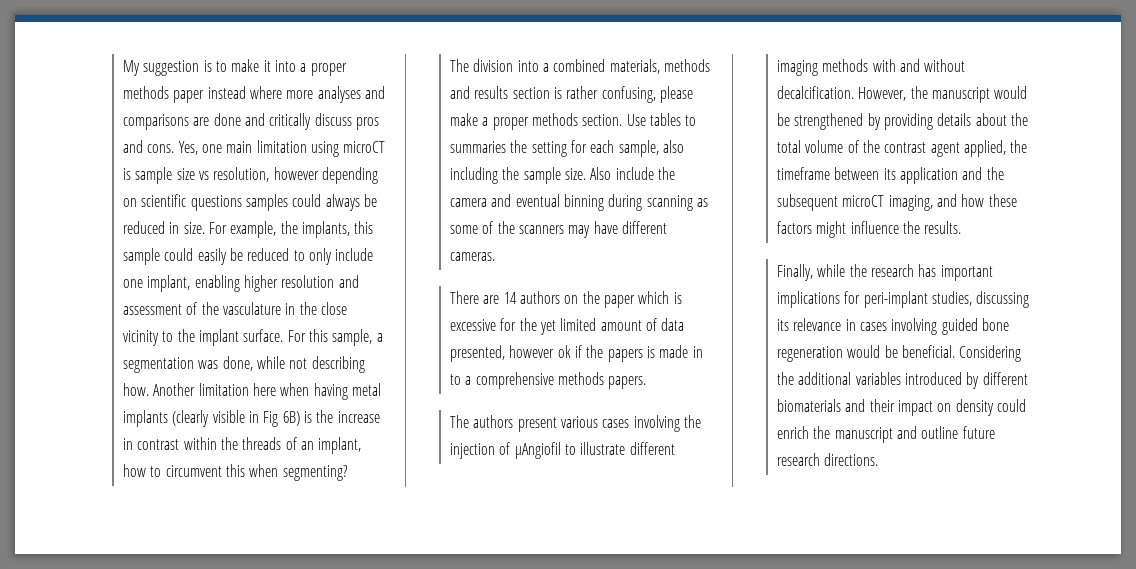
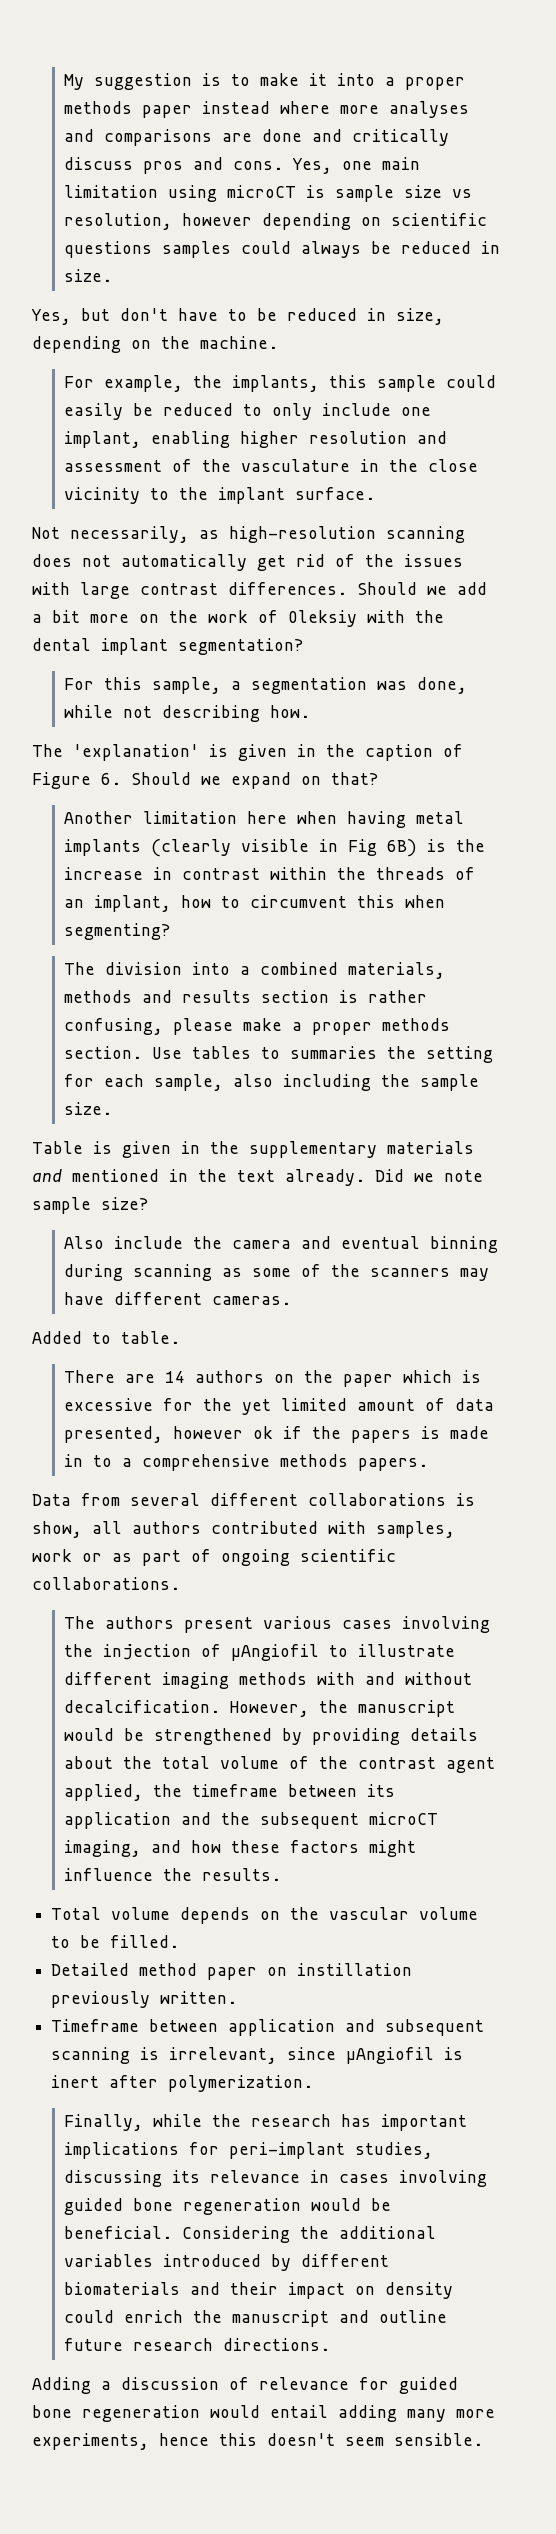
(205, 228) none -> [31,308,444,325] [32,336,278,353] // Yes, but don't have to be reduced in size, depending on the machine. //
(284, 335) none -> [32,526,465,543] [32,554,463,571] [32,582,487,599] [32,610,444,627] [32,638,303,655] // Not necessarily, as high-resolution scanning does not automatically get rid of the issues with large contrast differences. Should we add a bit more on the work of Oleksiy with the dental implant segmentation? //
(150, 389) none -> [32,744,463,761] [32,772,378,789] // The 'explanation' is given in the caption of Figure 6. Should we expand on that? //
(587, 174) none -> [32,1141,474,1158] [32,1169,483,1186] [32,1197,148,1214] // Table is given in the supplementary materials and mentioned in the text already. Did we note sample size? //
(496, 256) none -> [32,1331,180,1344] // Added to table.
(647, 382) none -> [32,1493,475,1506] [32,1521,455,1538] [32,1549,396,1566] [32,1577,180,1590] // Data from several different collaborations is show, all authors contributed with samples, work or as part of ongoing scientific collaborations.
(962, 227) none -> [51,1907,479,1924] [51,1935,180,1948] [51,1963,413,1980] [51,1991,238,2008] [51,2019,485,2036] [51,2047,464,2064] [51,2075,314,2092] // Total volume depends on the vascular volume to be filled. // Detailed method paper on instillation previously written. // Timeframe between application and subsequent scanning is irrelevant, since μAngiofil is inert after polymerization.
(879, 459) none -> [32,2377,458,2394] [32,2405,495,2422] [32,2433,483,2450] // Adding a discussion of relevance for guided bone regeneration would entail adding many more experiments, hence this doesn't seem sensible.

